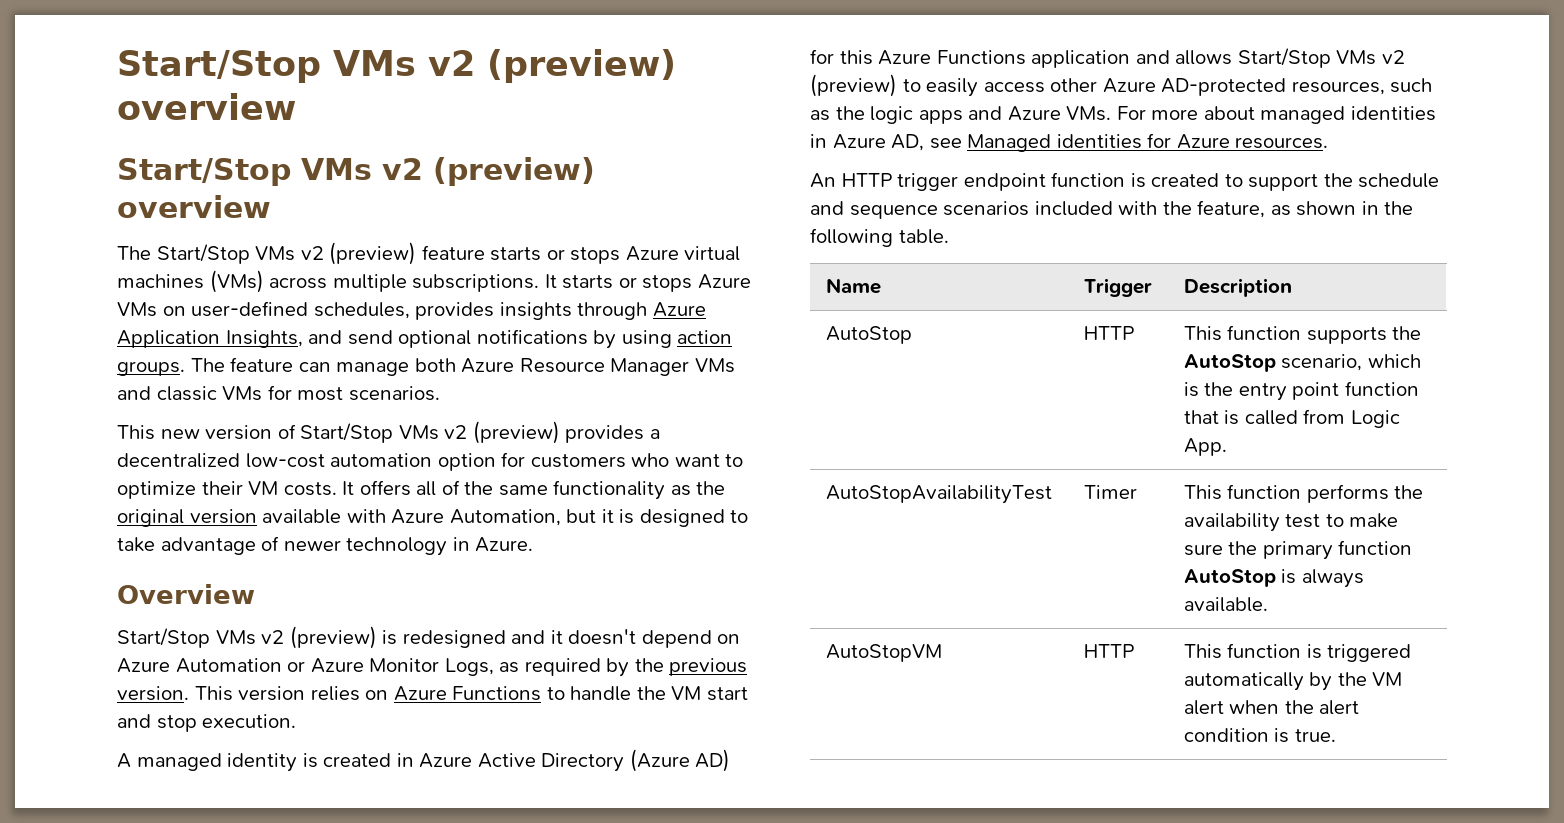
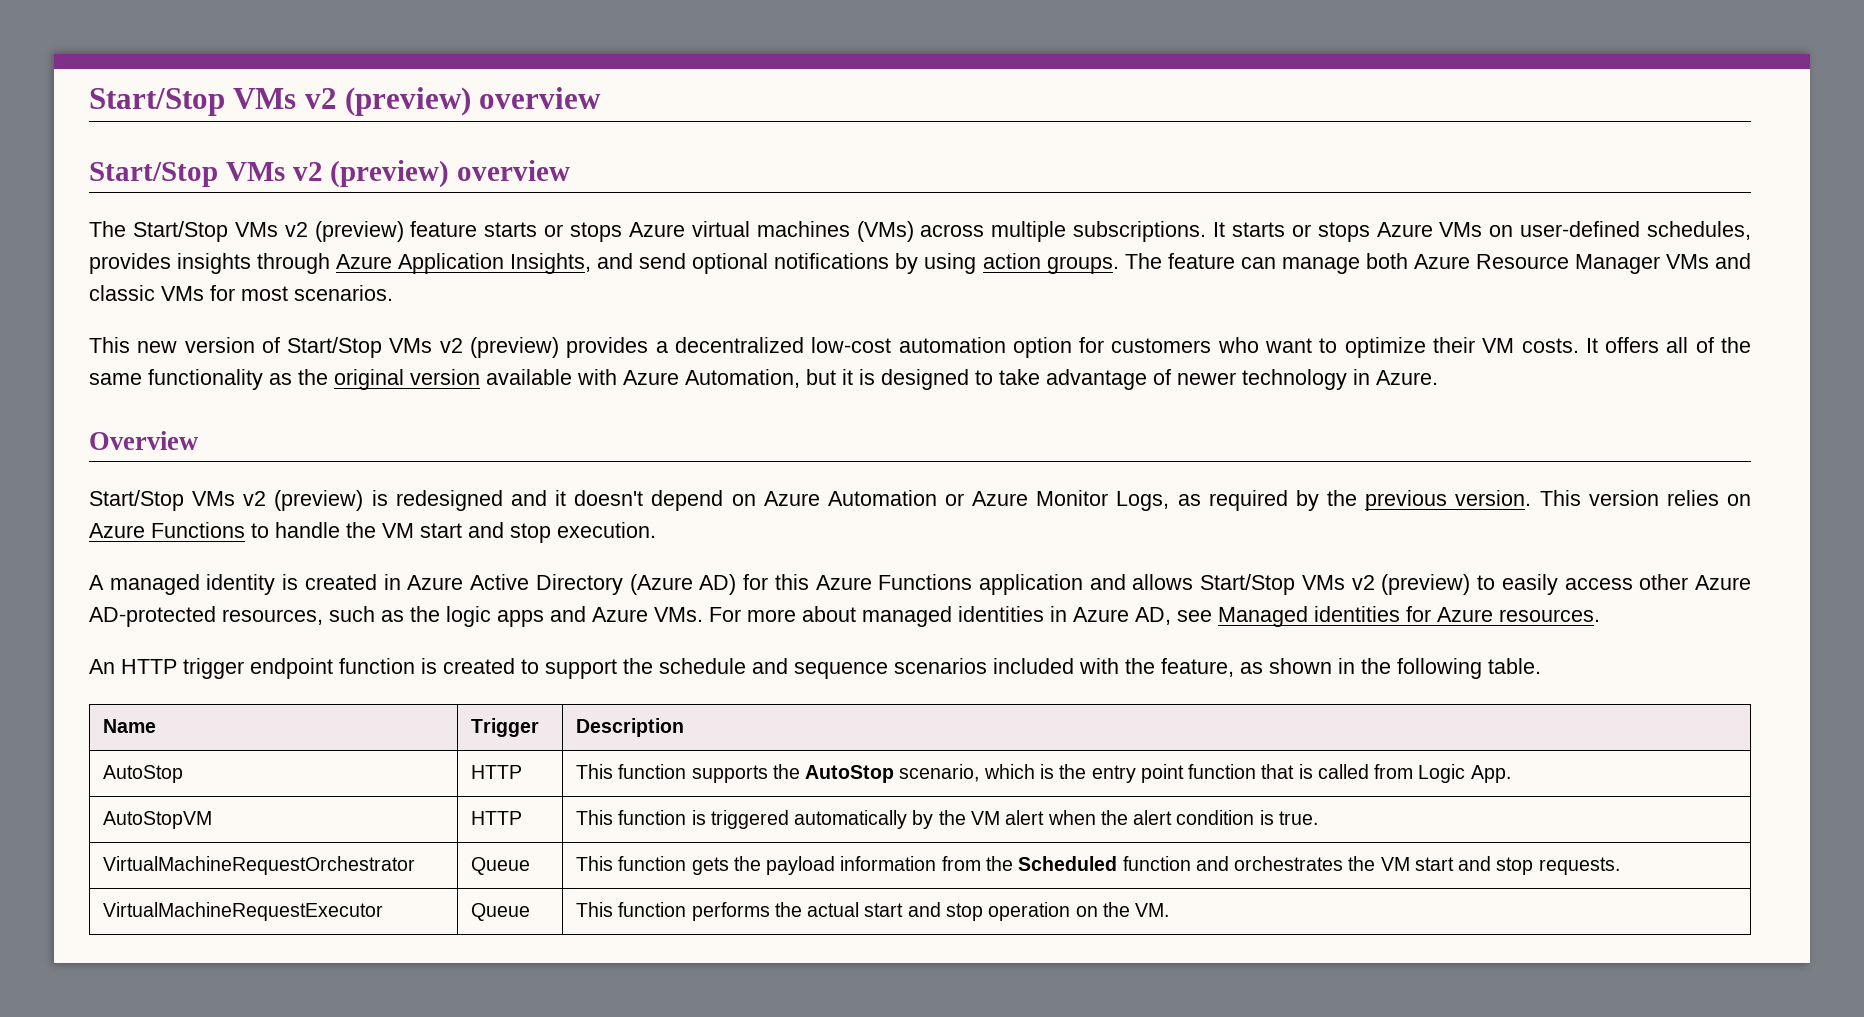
[825,485,1052,504] [1083,485,1137,499] [1183,484,1424,503] [1183,513,1399,532] [1183,540,1413,560] [1183,569,1364,588] [1183,597,1268,612] // AutoStopAvailabilityTest | Timer | This function performs the availability test to make sure the primary function AutoStop is always available. -> (1511, 774) none
(1336, 735) none -> [103,856,416,875] [471,857,531,875] [576,856,1620,875] [103,902,384,921] [471,903,531,921] [576,902,1170,921] // VirtualMachineRequestOrchestrator | Queue | This function gets the payload information from the Scheduled function and orchestrates the VM start and stop requests. // VirtualMachineRequestExecutor | Queue | This function performs the actual start and stop operation on the VM.

